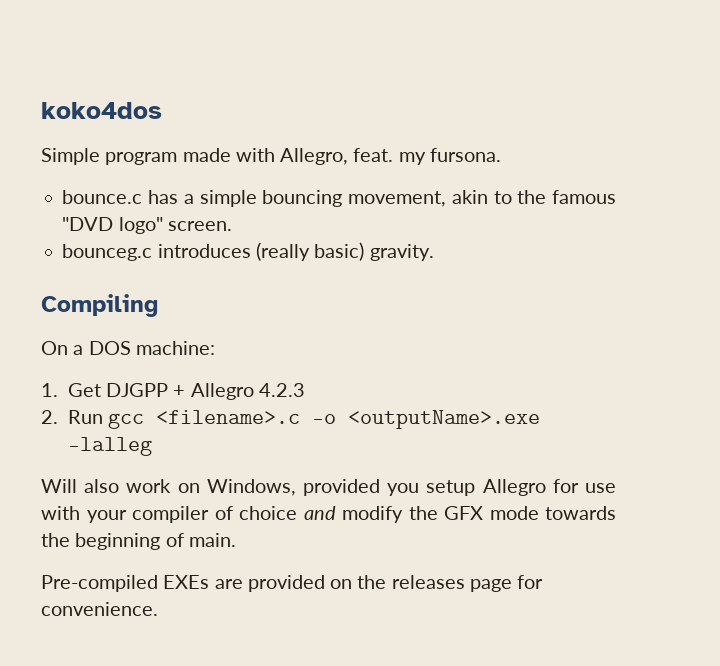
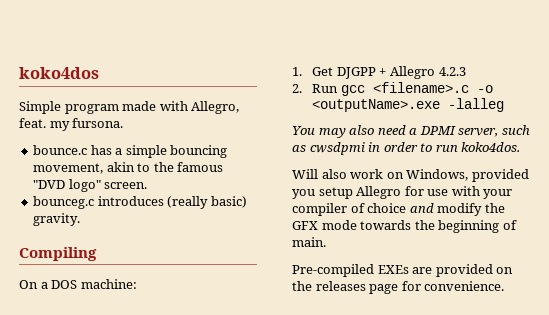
(152, 446) none -> [292,125,530,138] [292,142,521,155] // You may also need a DPMI server, such as cwsdpmi in order to run koko4dos.

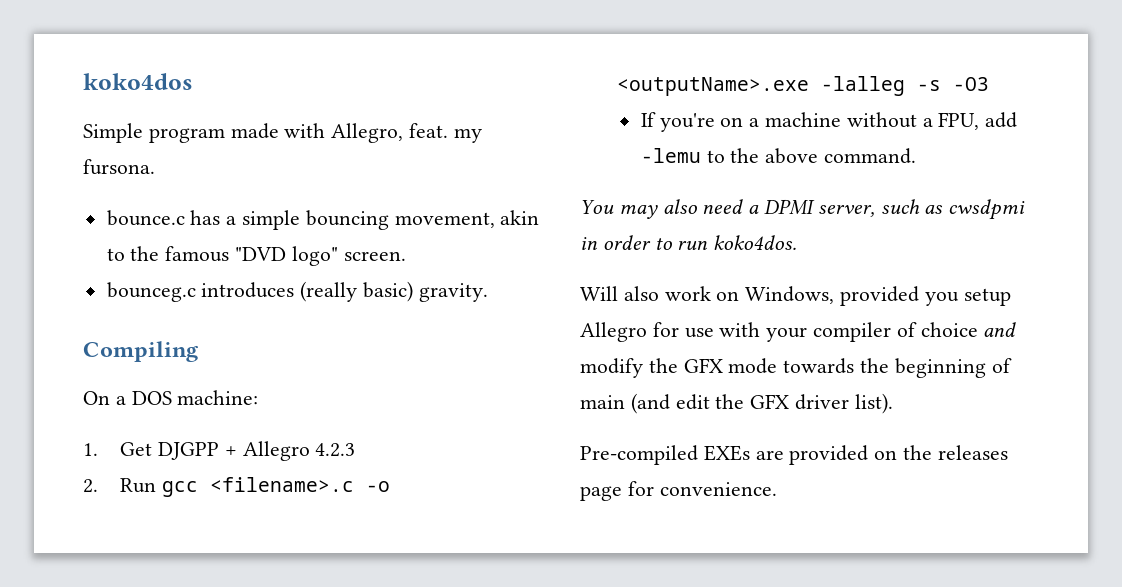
(505, 105) none -> [917,77,990,91] [640,112,1018,132] [640,148,916,164] -s -O3 // If you're on a machine without a FPU, add -lemu to the above command.
[292,237,326,247] main. -> [580,393,893,414] main (and edit the GFX driver list).

